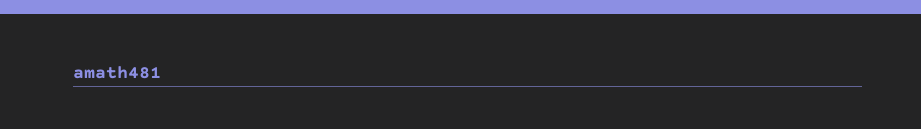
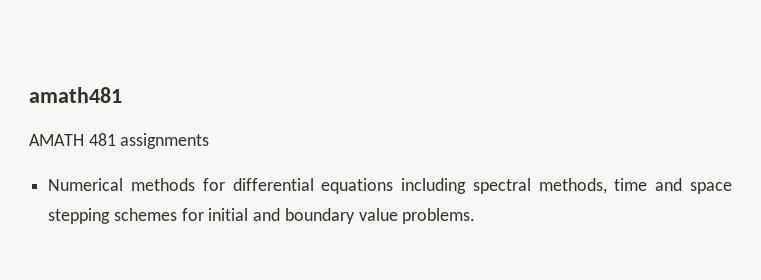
(161, 72) none -> [29,133,210,149] [48,178,732,194] [48,208,476,224] // AMATH 481 assignments // Numerical methods for differential equations including spectral methods, time and space stepping schemes for initial and boundary value problems.

